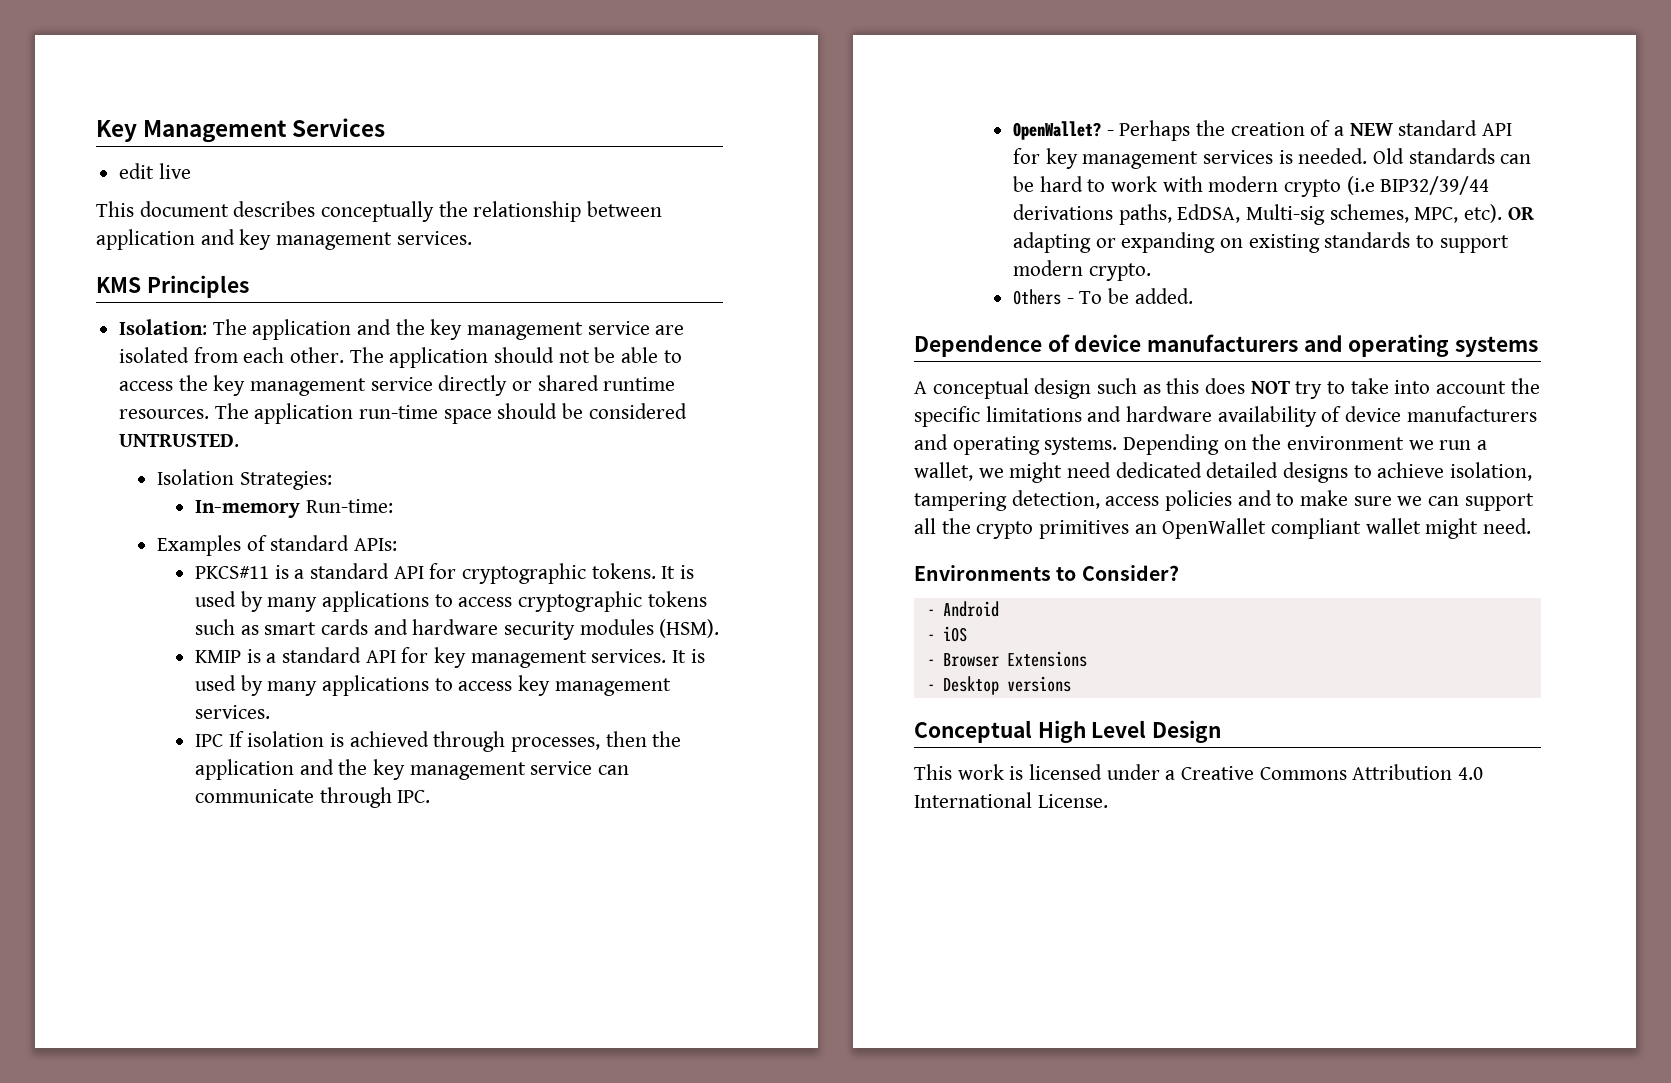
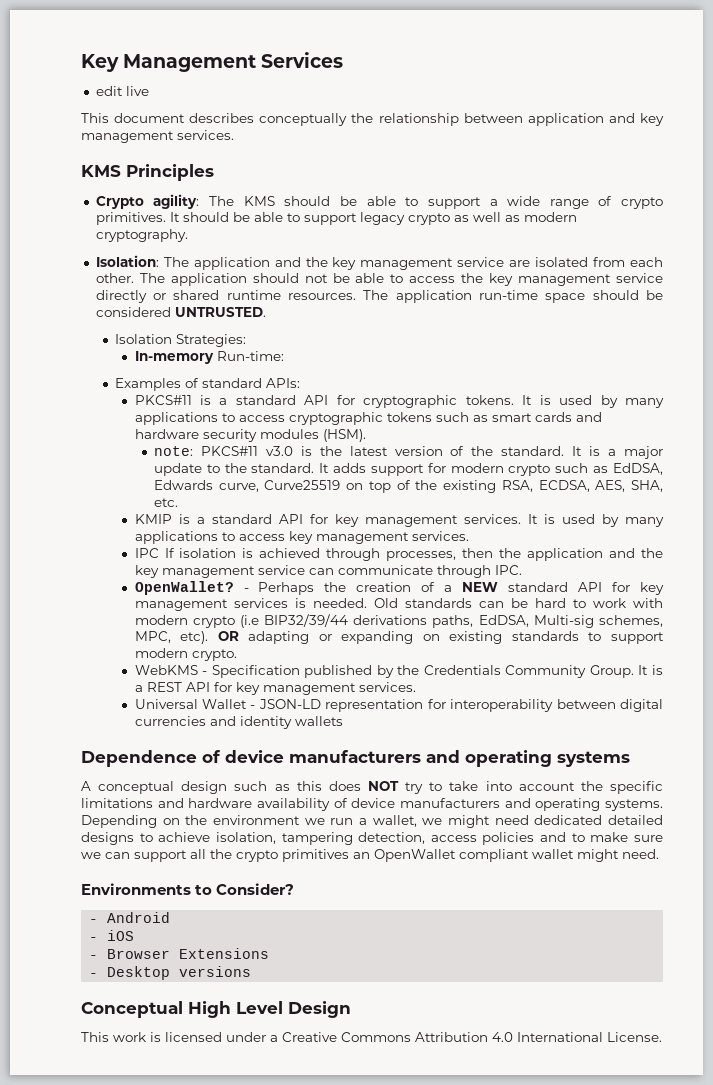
(249, 286) none -> [95,194,663,209] [95,212,577,225] [95,229,188,242] // Crypto agility: The KMS should be able to support a wide range of crypto primitives. It should be able to support legacy crypto as well as modern cryptography.
(720, 628) none -> [153,446,663,459] [153,463,664,476] [153,480,663,493] [153,498,178,507] // note: PKCS#11 v3.0 is the latest version of the standard. It is a major update to the standard. It adds support for modern crypto such as EdDSA, Edwards curve, Curve25519 on top of the existing RSA, ECDSA, AES, SHA, etc.
[1012,288,1193,305] Others - To be added. -> [134,665,663,678] [134,682,416,695] [134,699,663,712] [134,716,343,729] WebKMS - Specification published by the Credentials Community Group. It is a REST API for key management services. // Universal Wallet - JSON-LD representation for interoperability between digital currencies and identity wallets

